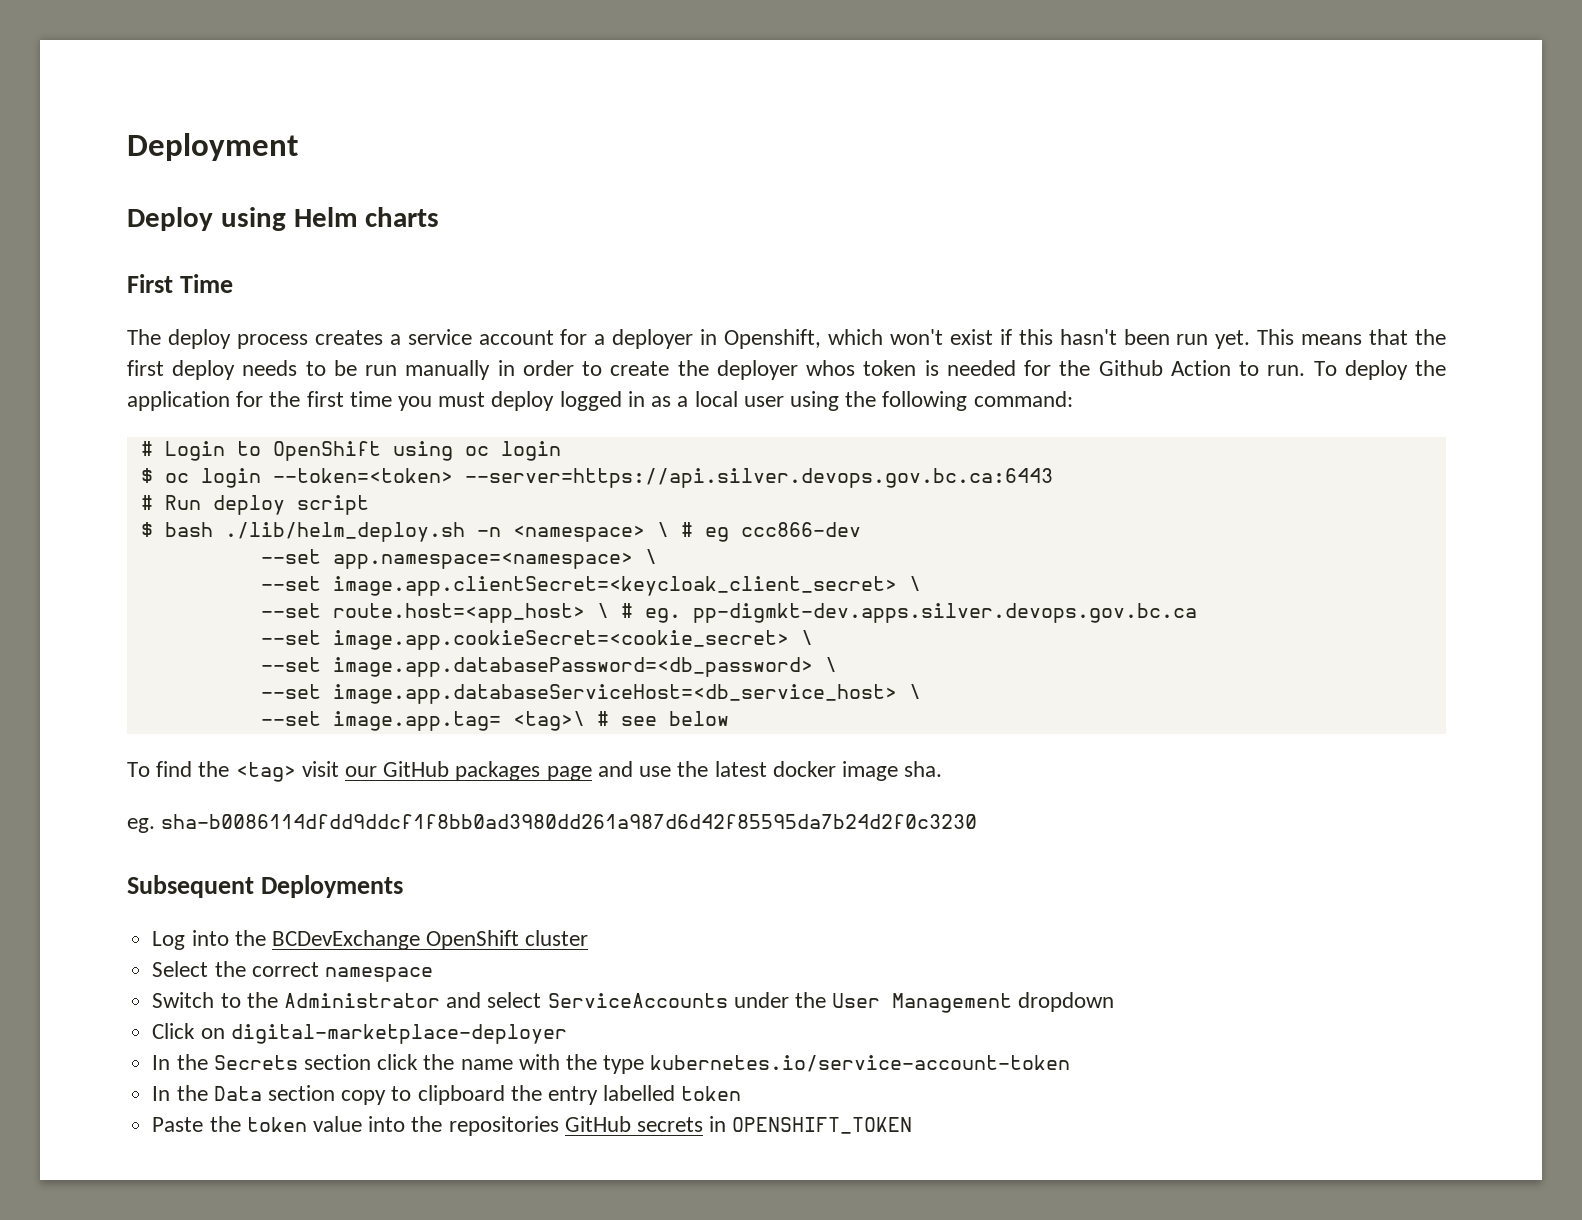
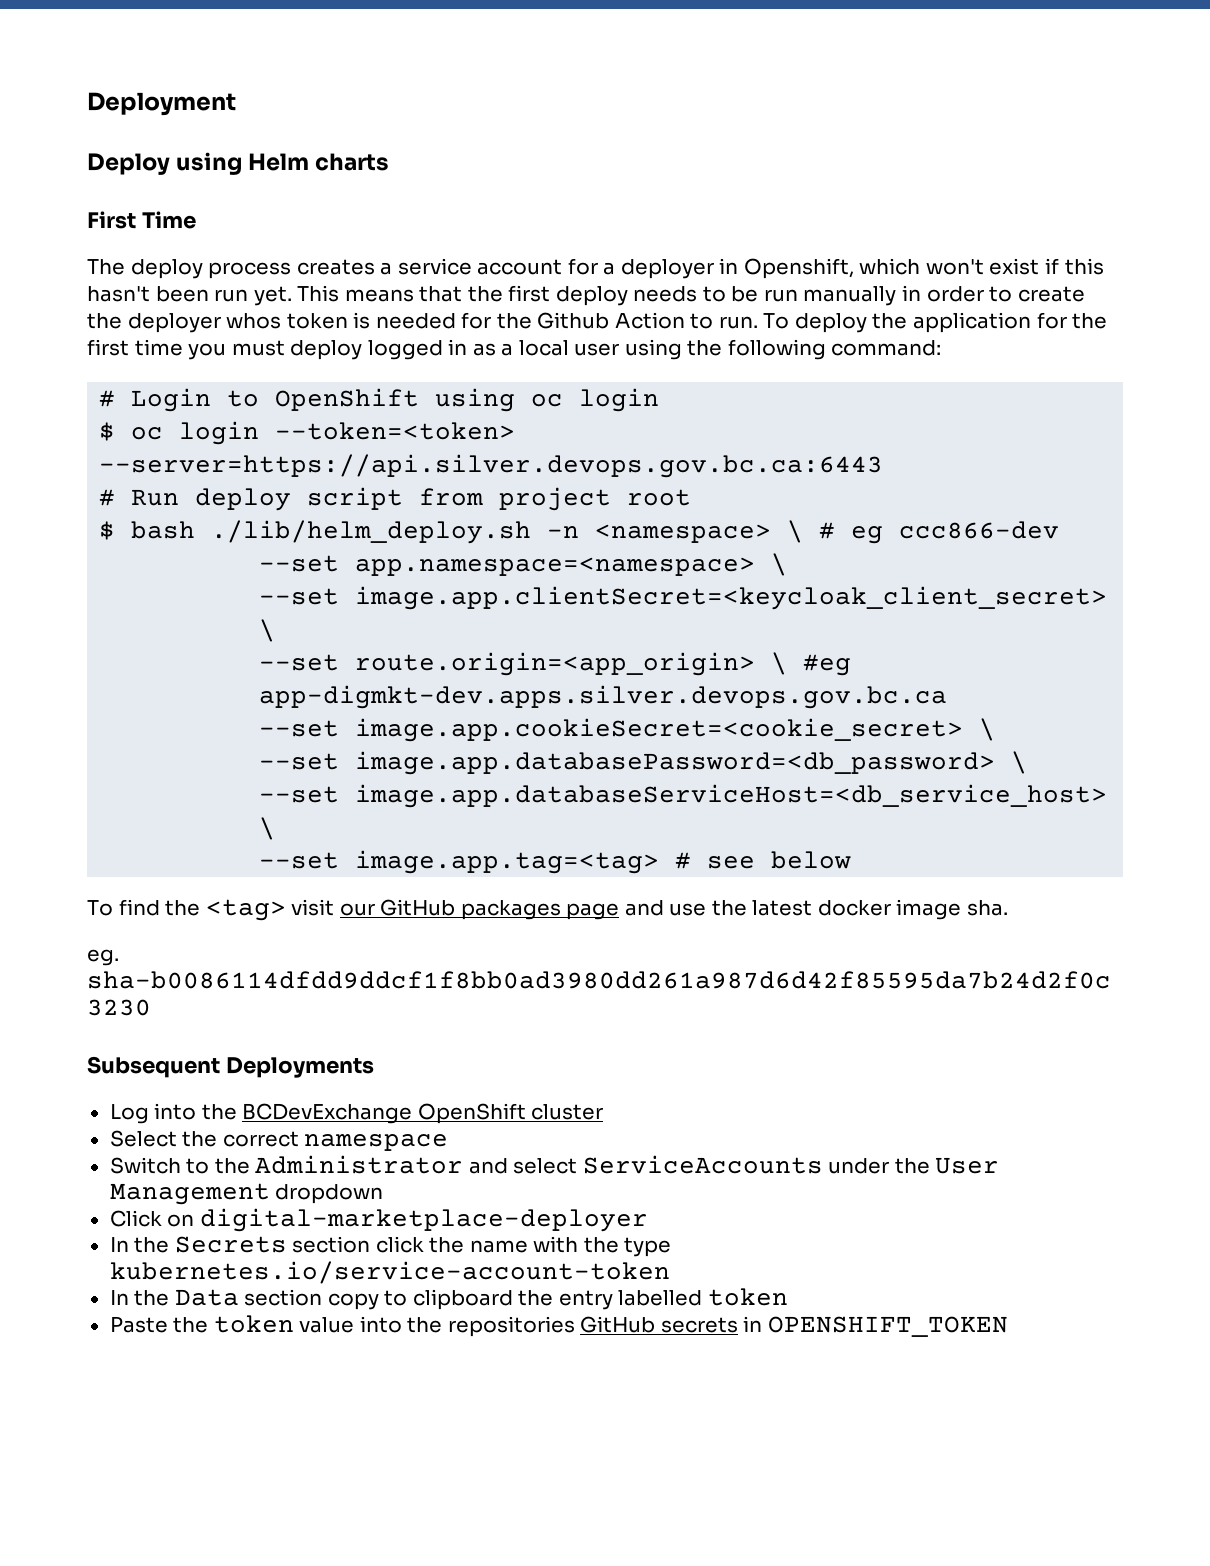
(369, 505) none -> [419,487,692,511] from project root
[332,603,1197,623] route.host=<app_host> \ # eg. pp-digmkt-dev.apps.silver.devops.gov.bc.ca -> [355,652,852,676] [259,685,948,709] route.origin=<app_origin> \ #eg app-digmkt-dev.apps.silver.devops.gov.bc.ca
[332,711,585,731] image.app.tag= <tag>\ -> [355,850,660,874] image.app.tag=<tag>

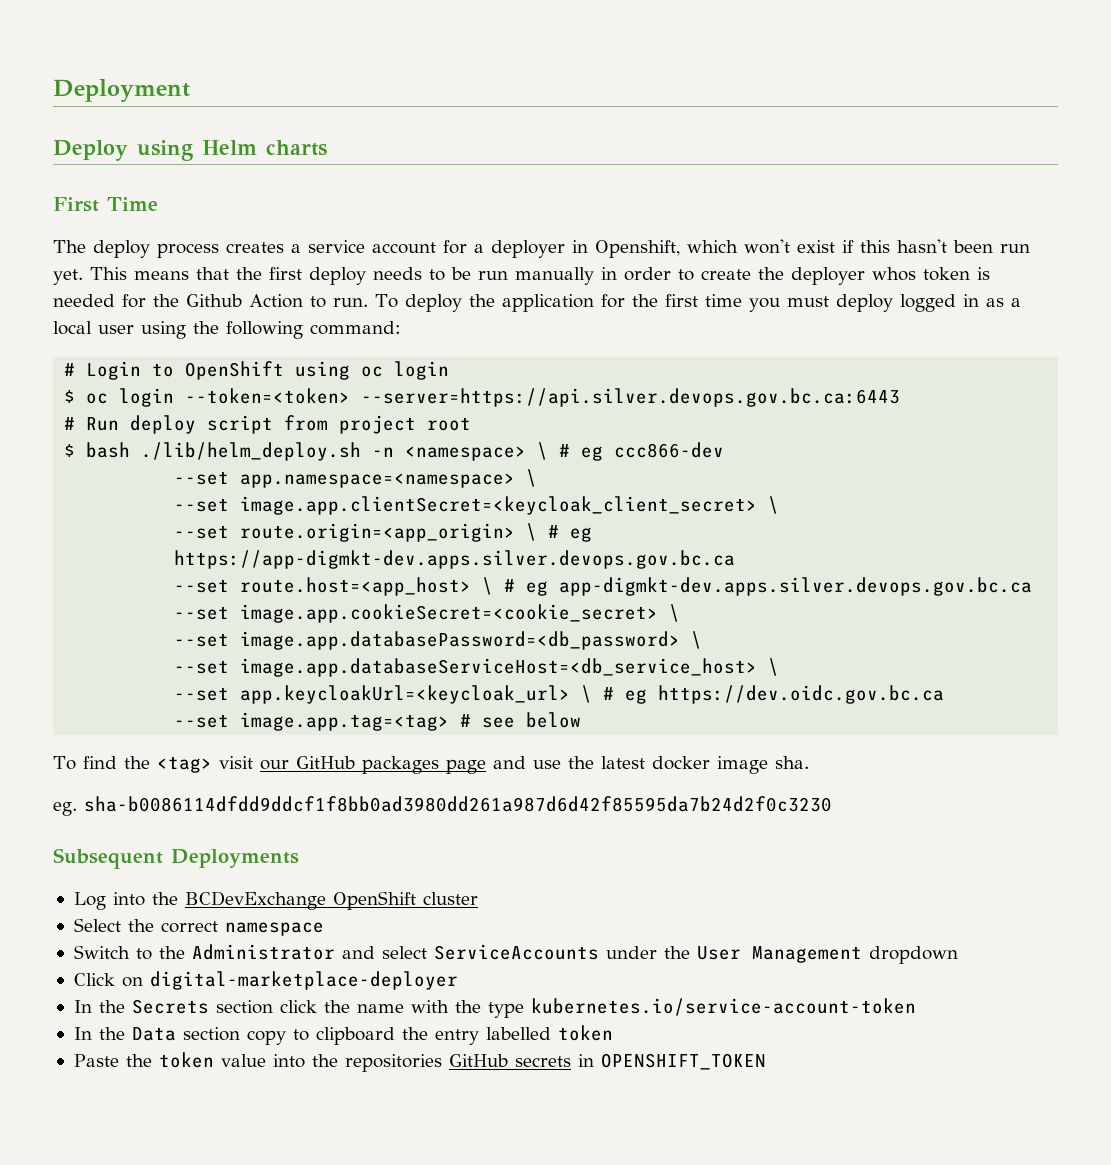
[803,654,852,676] #eg -> [548,525,593,542] [174,550,736,569] [174,577,549,596] # eg https://app-digmkt-dev.apps.silver.devops.gov.bc.ca // --set route.host=<app_host> \ # eg
(276, 828) none -> [174,685,945,704] // --set app.keycloakUrl=<keycloak_url> \ # eg https://dev.oidc.gov.bc.ca

